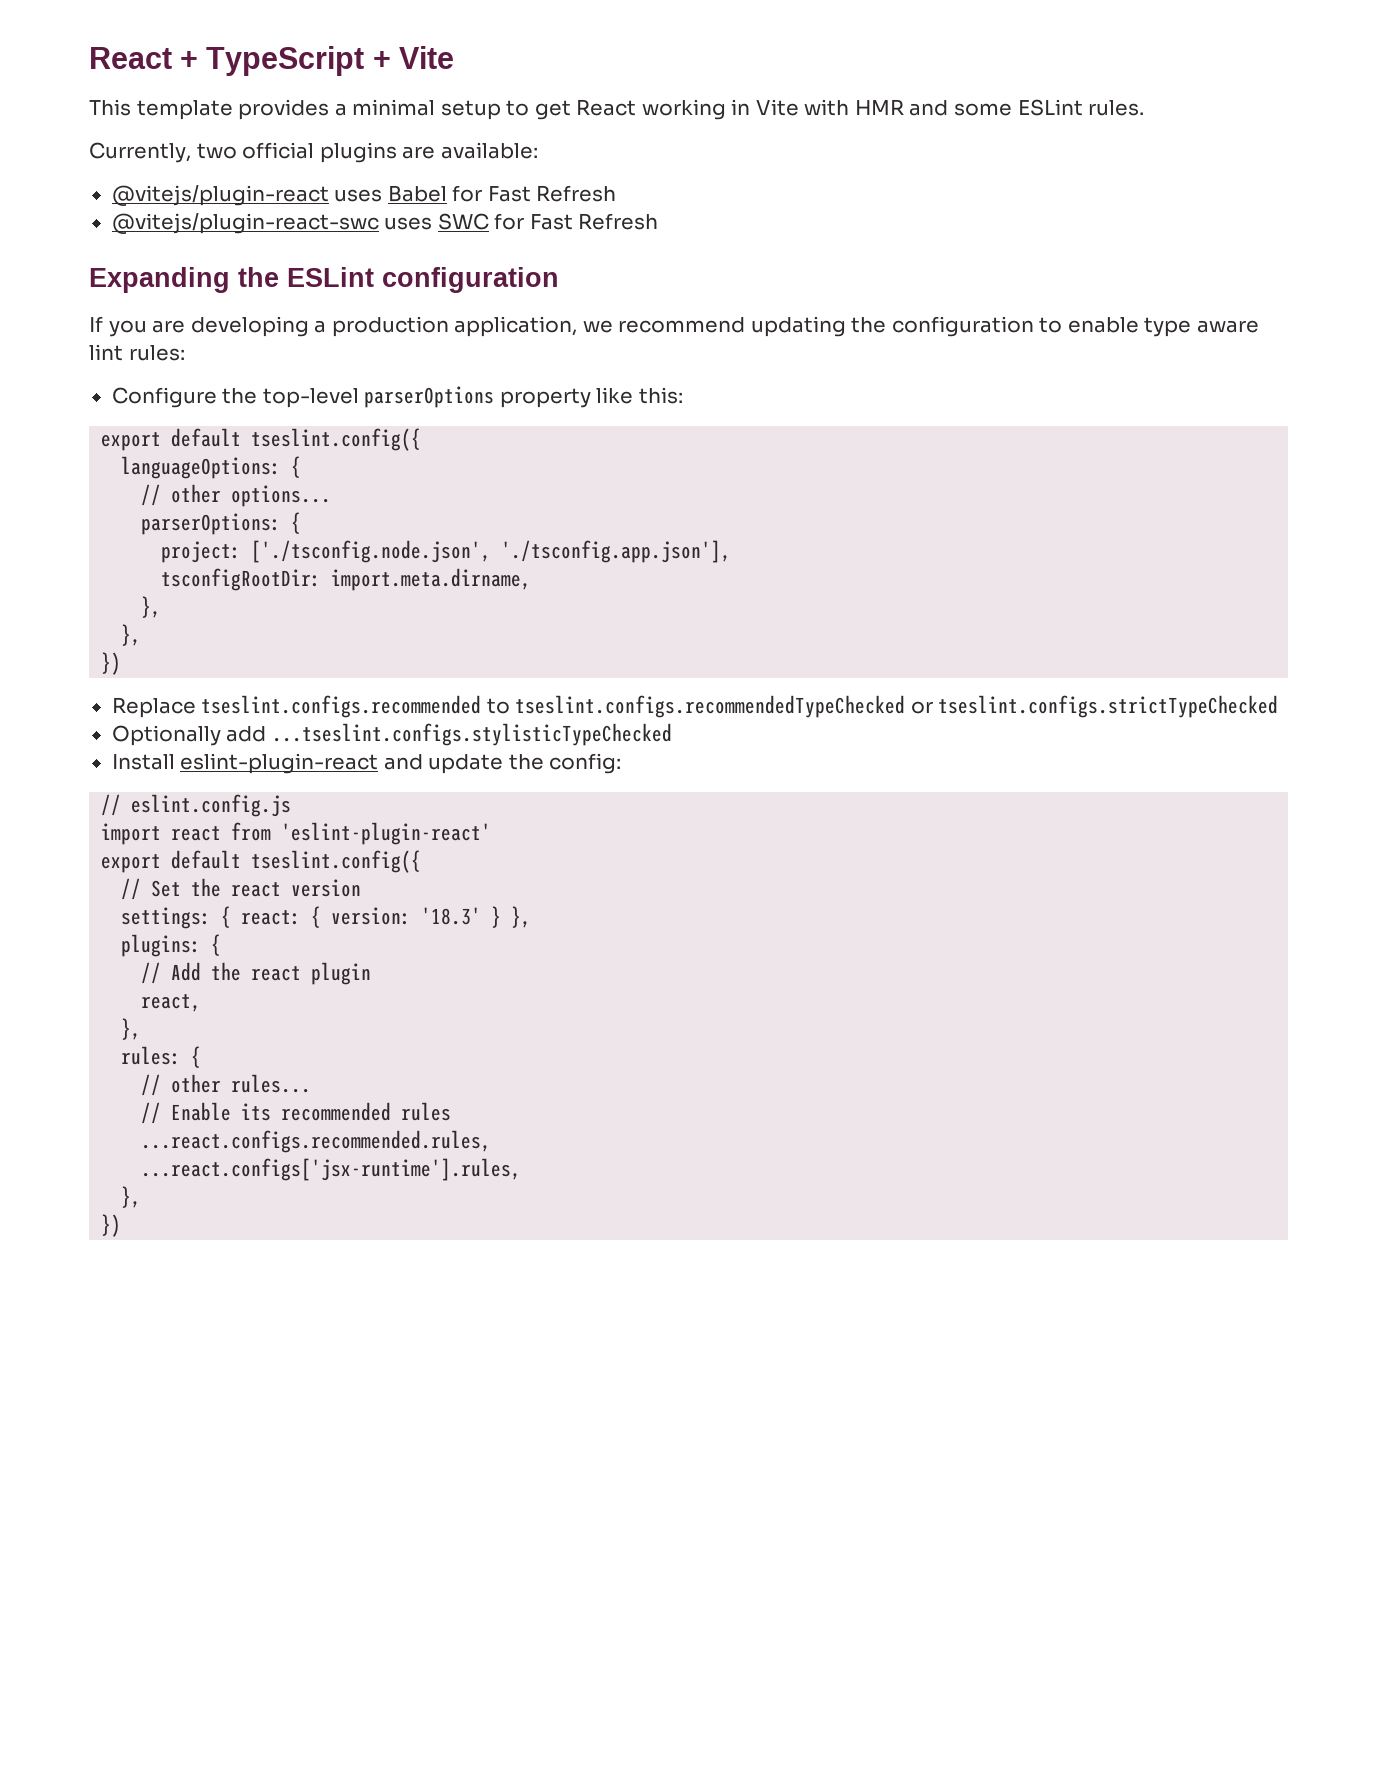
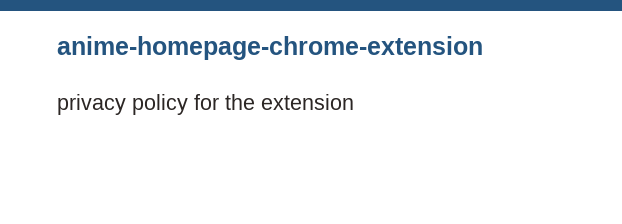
[89,46,454,76] [89,99,1145,120] [89,142,538,163] [111,185,617,206] [111,213,659,234] [89,267,559,293] [89,316,1260,337] [89,344,185,361] [111,386,683,408] [101,428,422,451] [121,456,302,479] [141,484,332,507] [141,512,302,535] [161,540,732,563] [161,568,532,591] [141,596,162,618] [121,624,142,646] [101,652,122,675] [111,695,1279,718] [111,723,672,746] [111,753,622,774] [101,794,292,817] [101,822,492,845] [101,850,422,873] [121,878,362,900] [121,906,532,929] [121,934,222,957] [141,962,372,985] [141,994,202,1012] [121,1018,142,1040] [121,1046,202,1068] [141,1074,312,1096] [141,1102,452,1124] [141,1130,492,1153] [141,1158,522,1181] [121,1186,142,1208] [101,1214,122,1237] React + TypeScript + Vite // This template provides a minimal setup to get React working in Vite with HMR and some ESLint rules. // Currently, two official plugins are available: // @vitejs/plugin-react uses Babel for Fast Refresh // @vitejs/plugin-react-swc uses SWC for Fast Refresh // Expanding the ESLint configuration // If you are developing a production application, we recommend updating the configuration to enable type aware lint rules: // Configure the top-level parserOptions property like this: // export default tseslint.config({ // languageOptions: { // // other options... // parserOptions: { // project: ['./tsconfig.node.json', './tsconfig.app.json'], // tsconfigRootDir: import.meta.dirname, // }, // }, // }) // Replace tseslint.configs.recommended to tseslint.configs.recommendedTypeChecked or tseslint.configs.strictTypeChecked // Optionally add ...tseslint.configs.stylisticTypeChecked // Install eslint-plugin-react and update the config: // // eslint.config.js // import react from 'eslint-plugin-react' // export default tseslint.config({ // // Set the react version // settings: { react: { version: '18.3' } }, // plugins: { // // Add the react plugin // react, // }, // rules: { // // other rules... // // Enable its recommended rules // ...react.configs.recommended.rules, // ...react.configs['jsx-runtime'].rules, // }, // }) -> [57,36,483,60] [57,94,354,115] anime-homepage-chrome-extension // privacy policy for the extension

